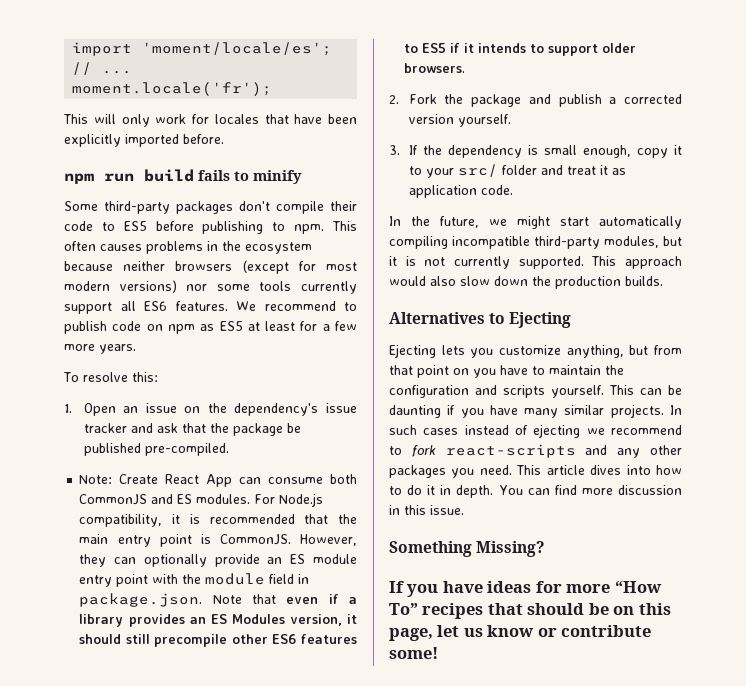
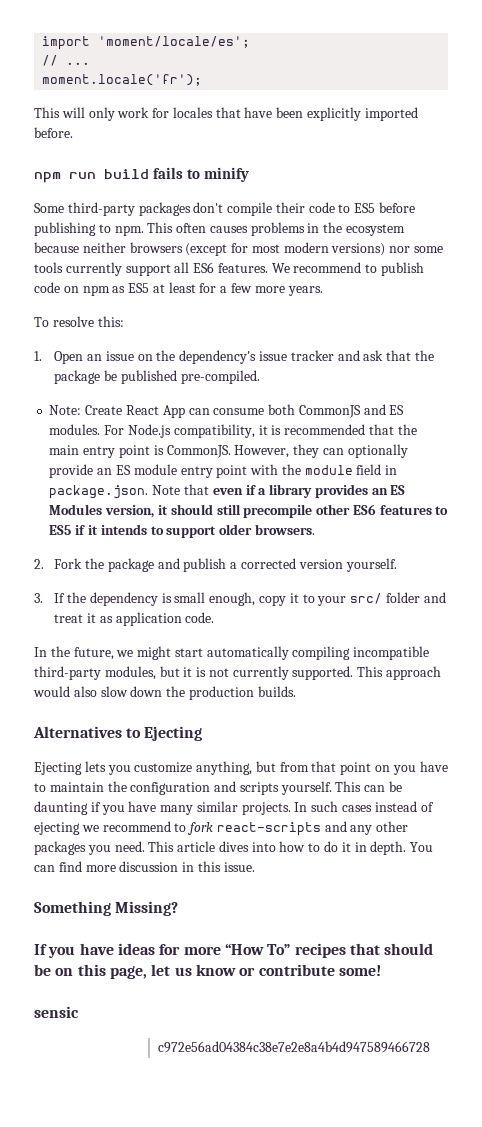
(438, 653) none -> [34,1006,79,1018] [158,1041,431,1053] // sensic // c972e56ad04384c38e7e2e8a4b4d947589466728

